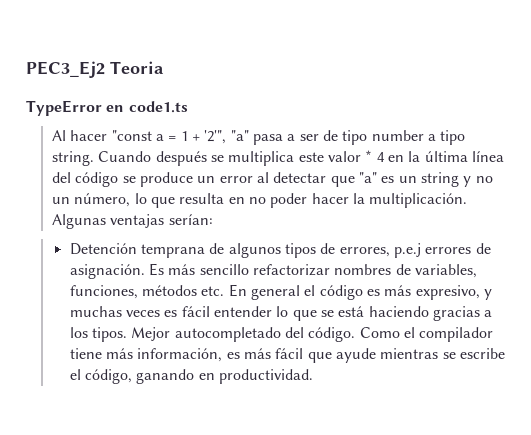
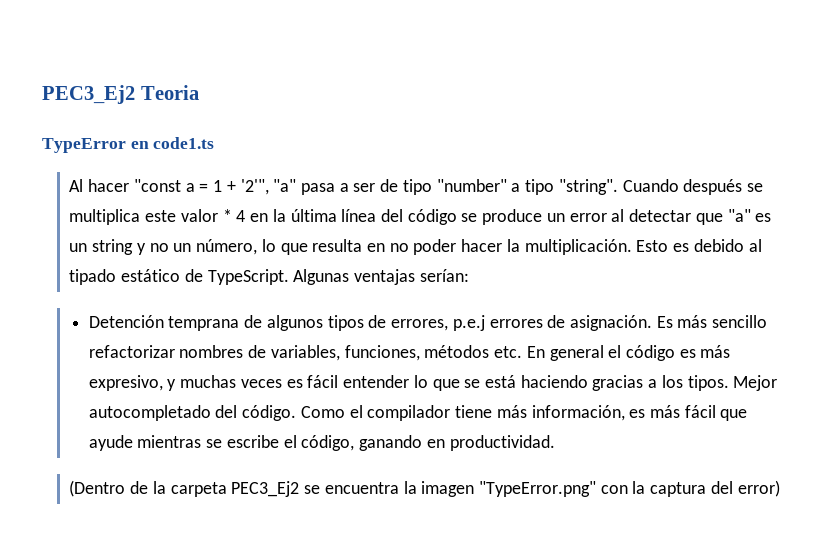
[371,130,424,141] number -> [436,179,507,192] "number"
[52,151,95,166] string. -> [558,179,618,195] "string".
(468, 200) none -> [636,239,762,252] [69,269,289,285] Esto es debido al tipado estático de TypeScript.
(313, 376) none -> [69,480,780,497] // (Dentro de la carpeta PEC3_Ej2 se encuentra la imagen "TypeError.png" con la captura del error)

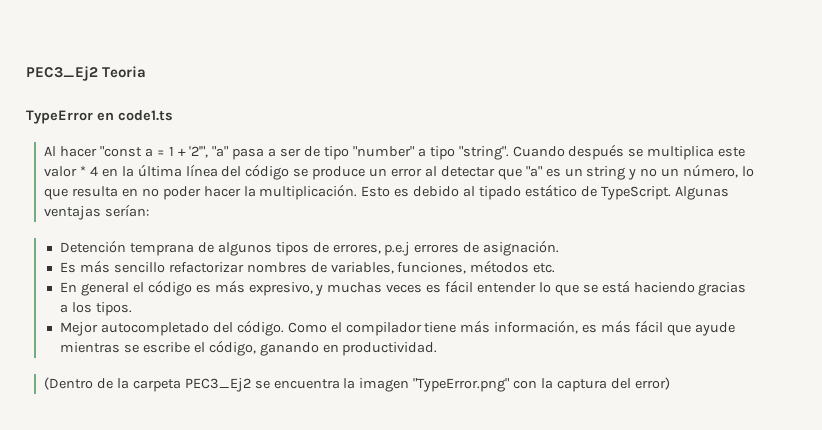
(652, 323) none -> (560, 248) //
(523, 352) none -> (556, 268) //
(729, 383) none -> (132, 309) //

